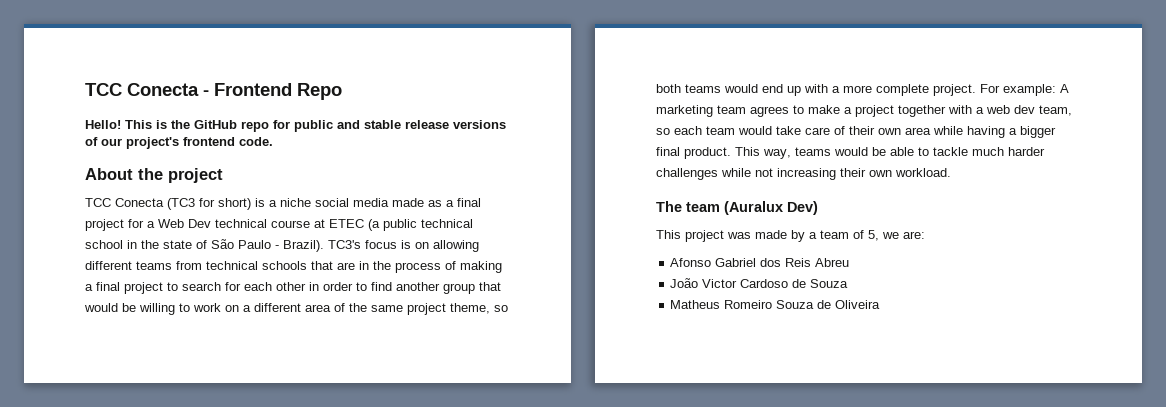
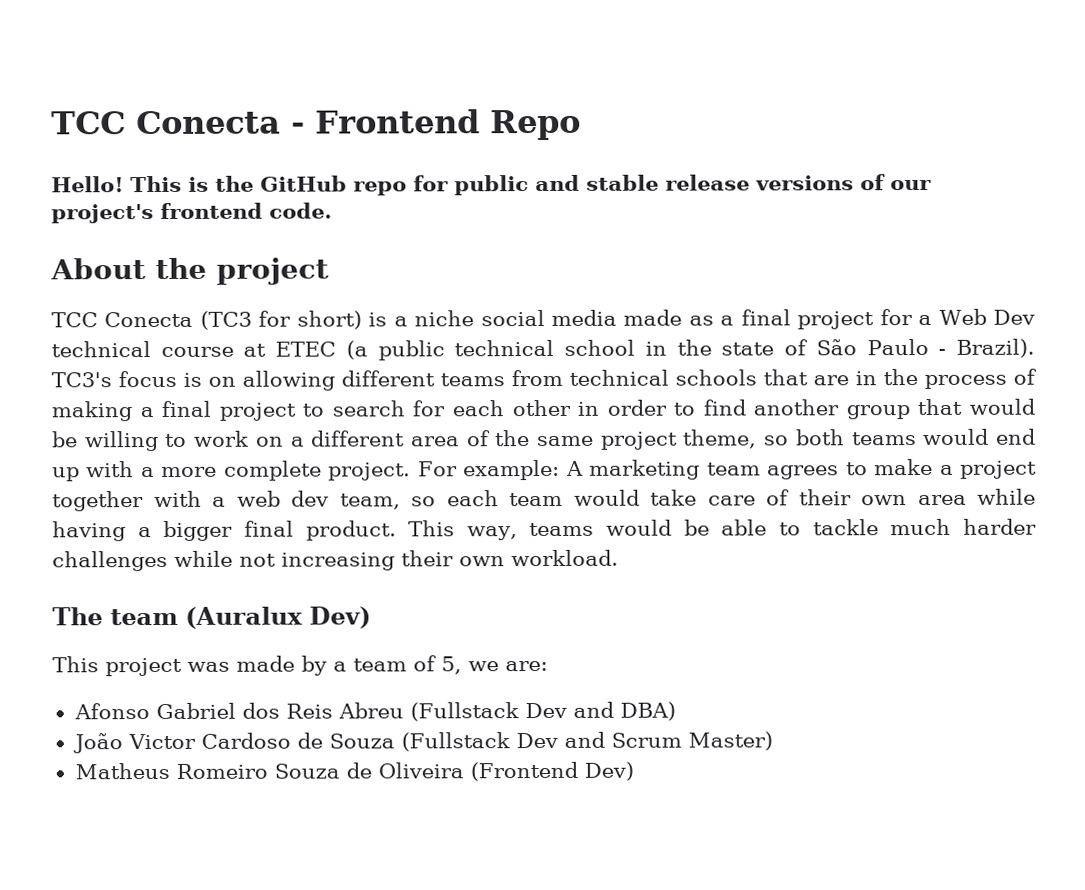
(850, 262) none -> [409,701,676,722] (Fullstack Dev and DBA)
(849, 283) none -> [400,731,773,752] (Fullstack Dev and Scrum Master)
(881, 304) none -> [469,761,634,782] (Frontend Dev)

